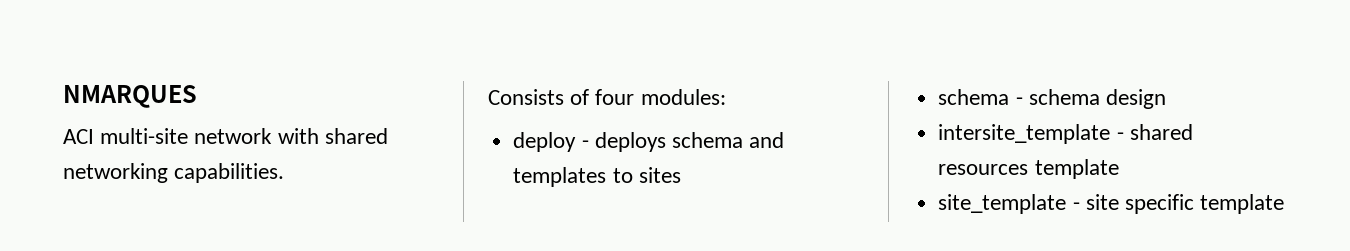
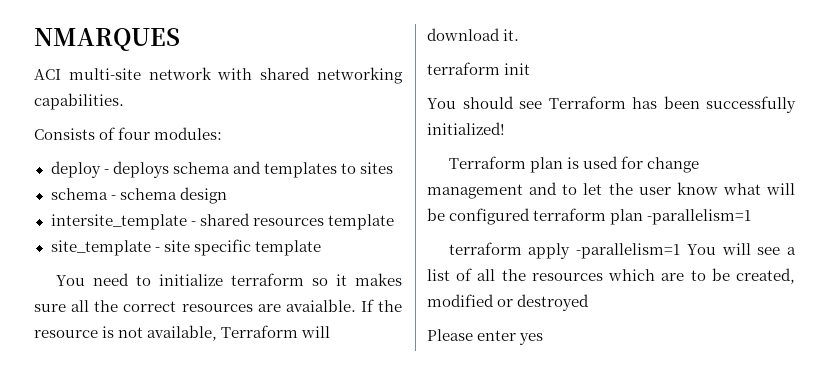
(1285, 204) none -> [55,273,403,286] [34,299,402,312] [34,325,331,341] [427,28,520,41] [427,62,531,75] [427,96,796,113] [427,122,505,135] [448,156,700,173] [427,182,795,199] [427,208,752,225] [448,242,796,259] [427,268,795,284] [427,294,590,311] [427,329,544,345] // You need to initialize terraform so it makes sure all the correct resources are avaialble. If the resource is not available, Terraform will download it. // terraform init // You should see Terraform has been successfully initialized! // Terraform plan is used for change management and to let the user know what will be configured terraform plan -parallelism=1 // terraform apply -parallelism=1 You will see a list of all the resources which are to be created, modified or destroyed // Please enter yes

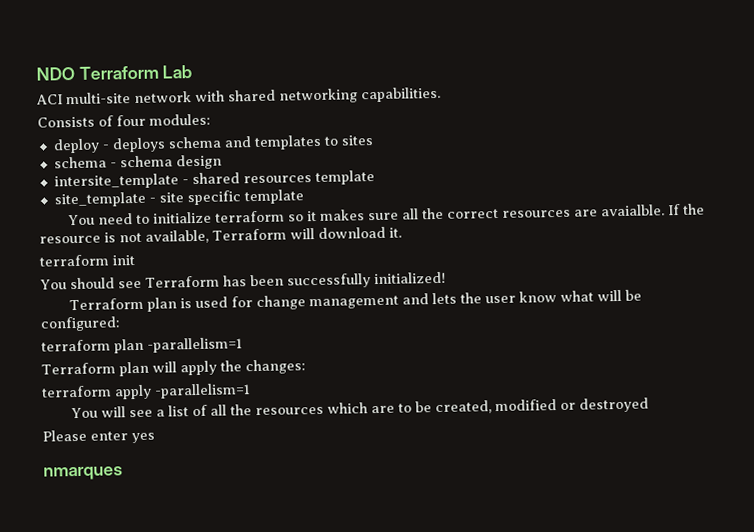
[34,28,180,51] NMARQUES -> [36,65,193,81] NDO Terraform Lab
[562,183,603,195] to let -> [431,292,457,305] lets
[449,208,531,225] configured -> [40,316,121,332] configured: //
(752, 217) none -> [41,359,306,377] // Terraform plan will apply the changes:
(681, 251) none -> (251, 391) //
(544, 339) none -> [43,466,123,481] // nmarques

